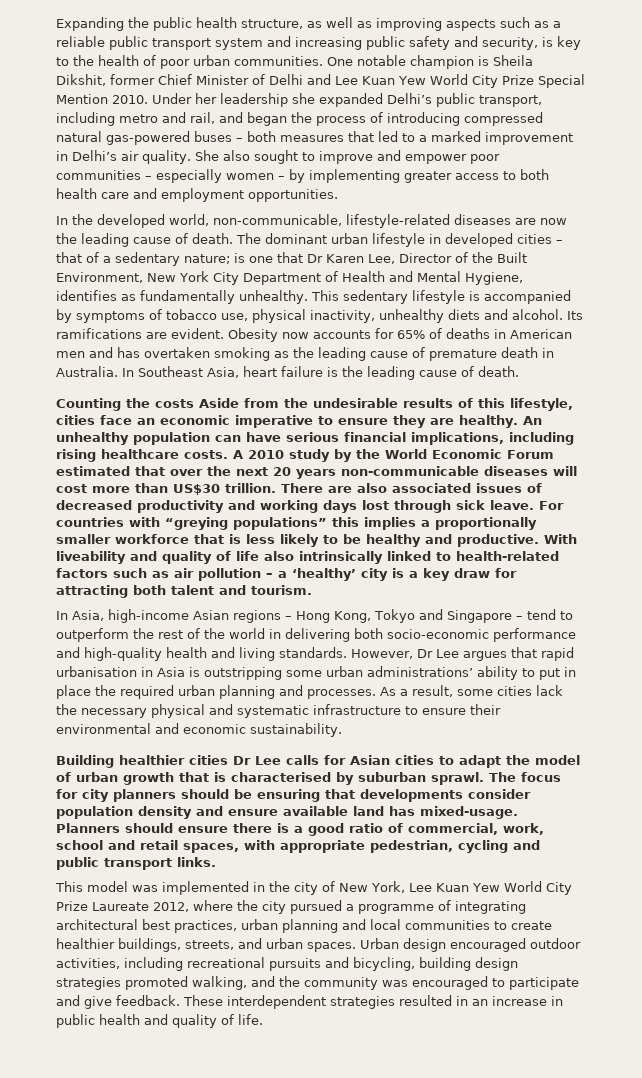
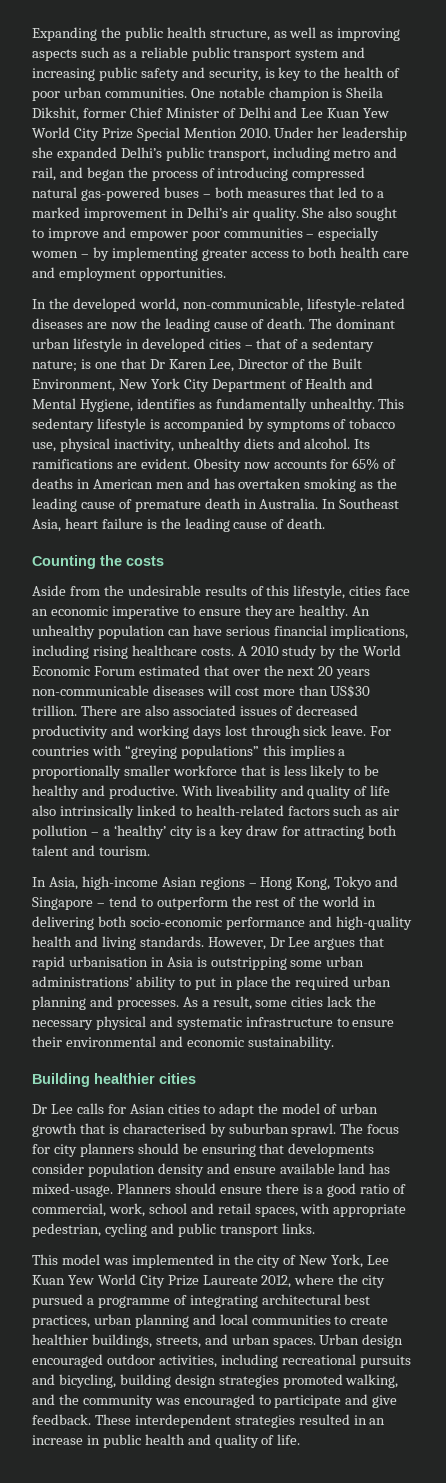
(194, 403) none -> (164, 561) //
(228, 760) none -> (196, 1078) //

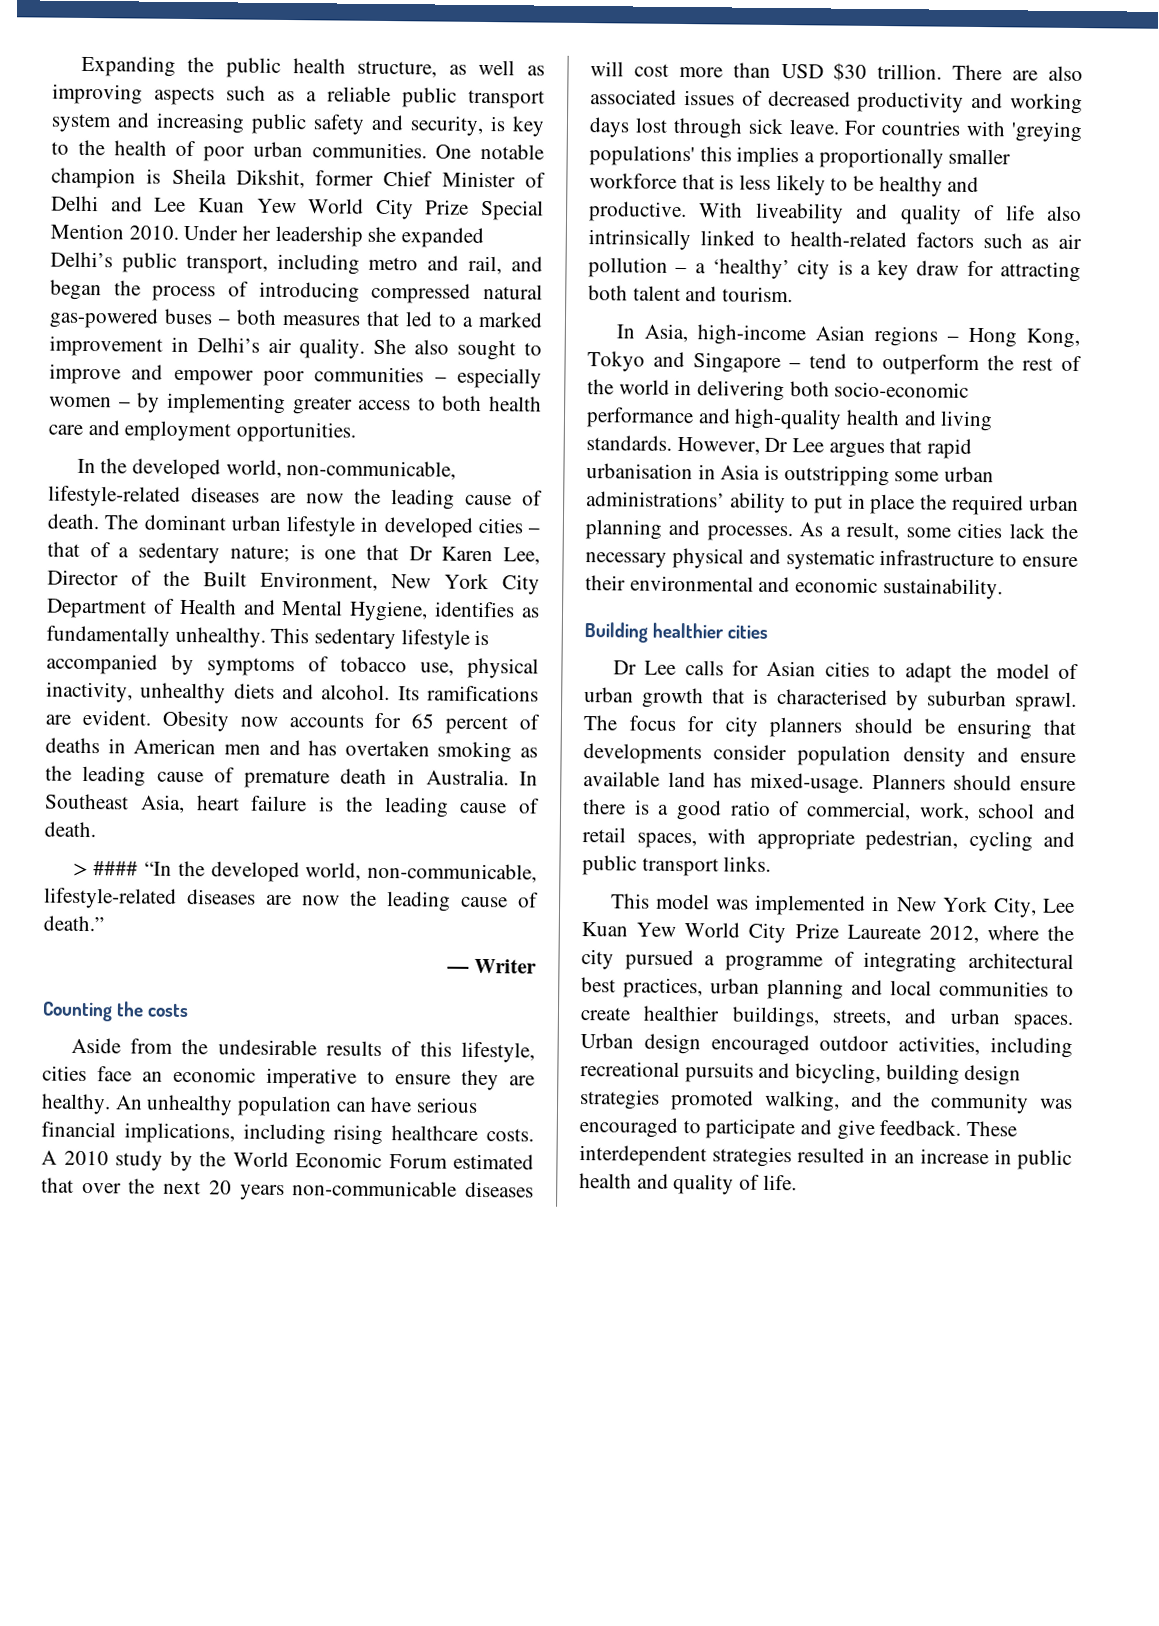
[352,458,380,470] 65% -> [411,713,509,735] 65 percent
(326, 523) none -> [72,860,537,883] [44,887,539,912] [43,915,104,932] [447,958,537,974] // > #### “In the developed world, non-communicable, lifestyle-related diseases are now the leading cause of death.” // — Writer
[330,685,371,698] US$30 -> [780,62,868,81] USD $30
[124,745,259,759] “greying populations” -> [1011,121,1083,143] [589,145,695,167] 'greying populations'
[233,1254,364,1268] the city of New York, -> [896,896,1037,918] New York City,

